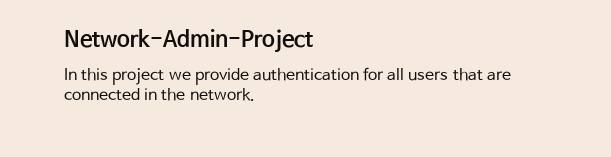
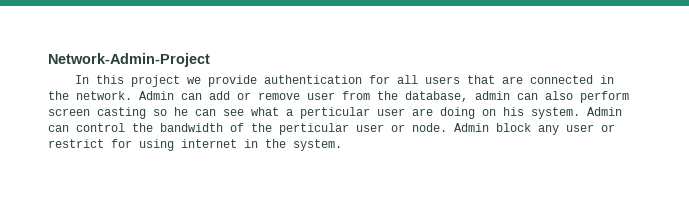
(255, 94) none -> [139,91,629,103] [48,107,622,119] [48,123,615,135] [48,139,342,151] Admin can add or remove user from the database, admin can also perform screen casting so he can see what a perticular user are doing on his system. Admin can control the bandwidth of the perticular user or node. Admin block any user or restrict for using internet in the system.

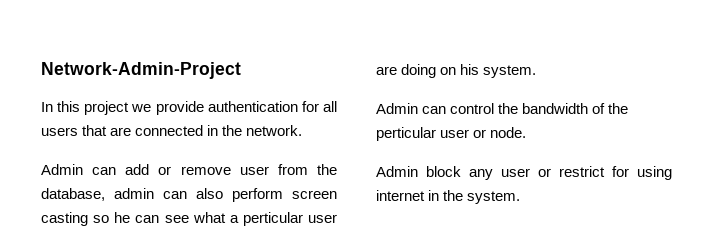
(132, 95) none -> (303, 130) //
(580, 113) none -> (537, 71) //
(447, 127) none -> (527, 132) //

